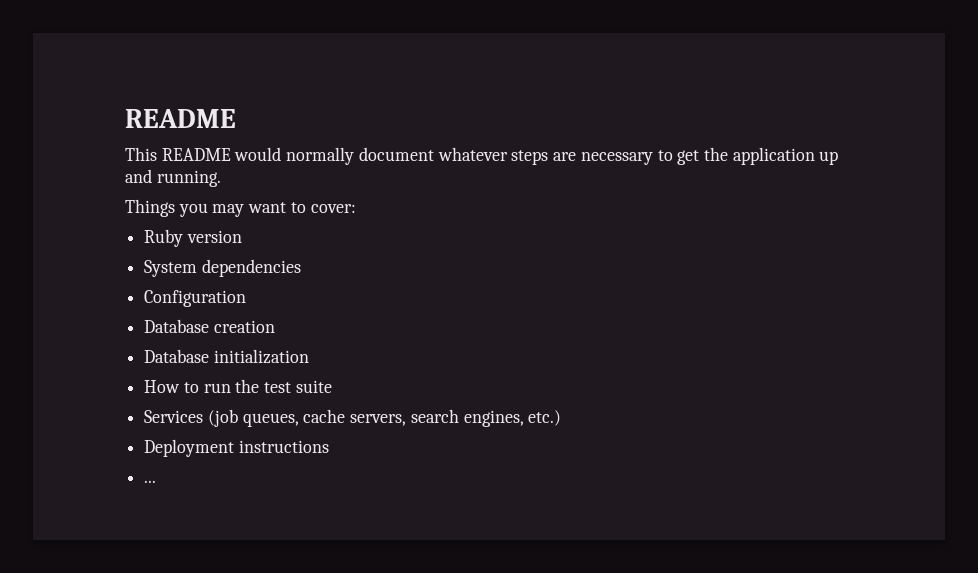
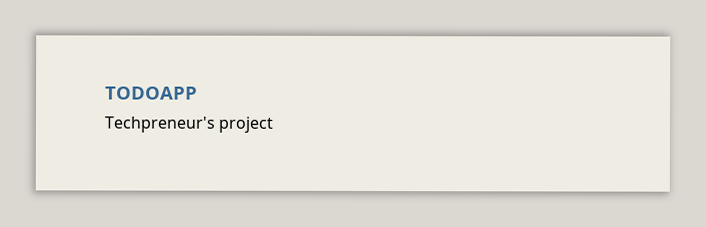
[125,109,236,128] [125,147,839,165] [125,169,221,187] [125,199,356,217] [144,229,242,247] [144,259,301,277] [144,290,247,307] [144,319,275,333] [144,349,309,364] [144,379,332,393] [144,409,562,427] [144,439,329,457] [144,480,157,483] README // This README would normally document whatever steps are necessary to get the application up and running. // Things you may want to cover: // Ruby version // System dependencies // Configuration // Database creation // Database initialization // How to run the test suite // Services (job queues, cache servers, search engines, etc.) // Deployment instructions // ... -> [105,86,198,100] [104,116,274,133] TODOAPP // Techpreneur's project

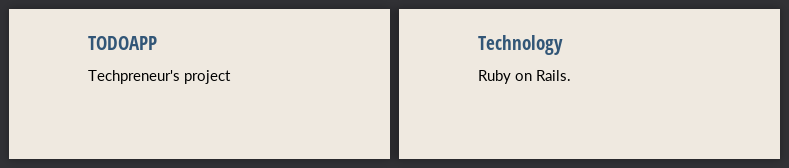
(274, 124) none -> [478,35,563,55] [478,70,571,84] // Technology // Ruby on Rails.

